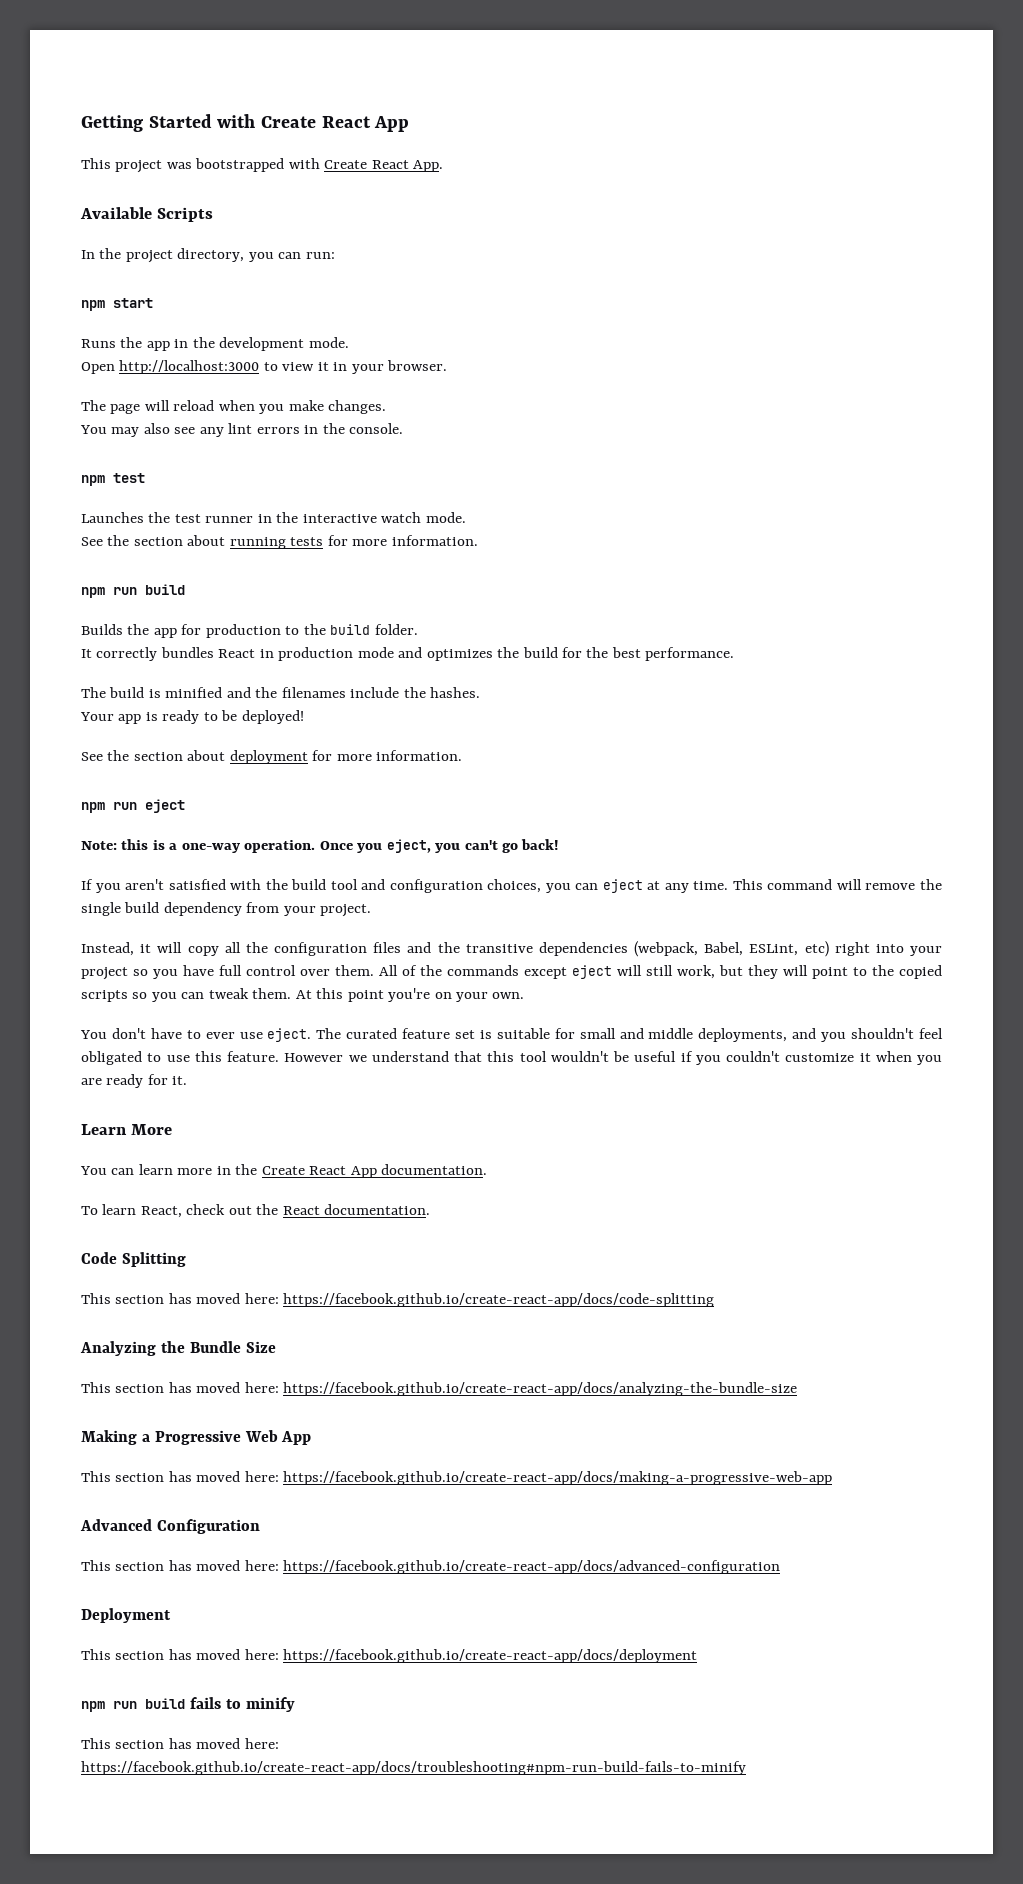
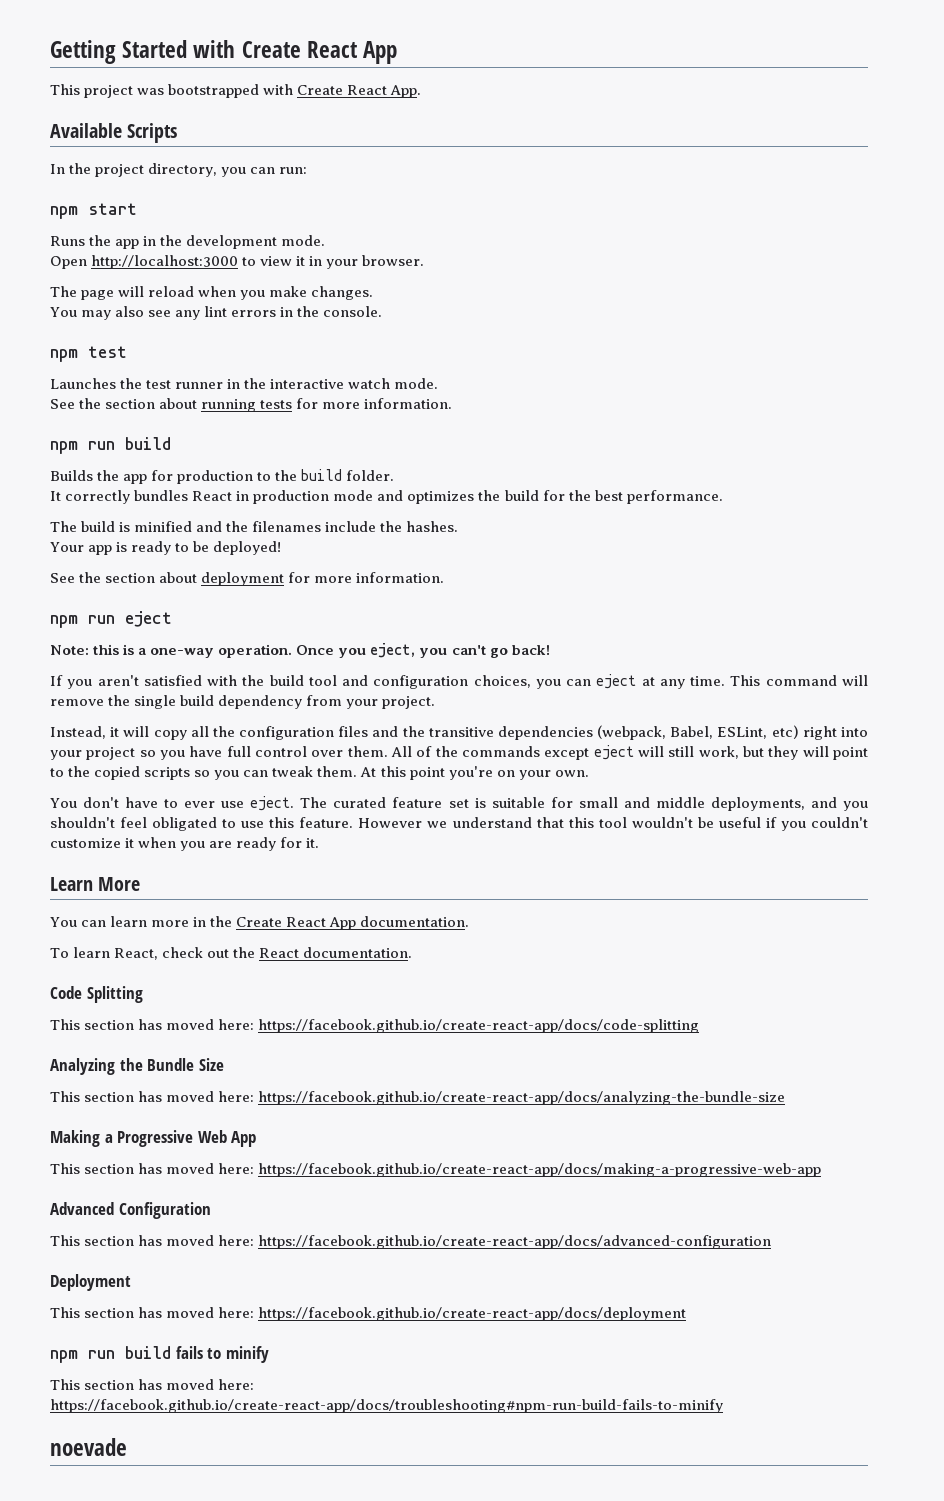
(746, 1768) none -> [50,1438,127,1456] // noevade

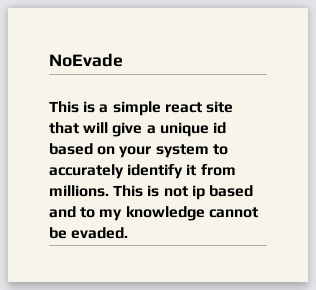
[50,40,398,64] [50,84,422,98] [50,123,178,143] [50,163,308,177] [50,203,137,219] [50,235,326,249] [50,255,425,269] [50,286,374,300] [50,306,383,320] [50,346,127,362] [50,378,439,389] [50,398,453,412] [50,437,171,454] [50,469,395,484] [50,490,723,504] [50,521,459,532] [50,541,282,555] [50,572,445,586] [50,611,172,628] [50,643,550,658] [50,674,869,689] [50,695,436,709] [50,725,868,740] [50,745,869,760] [50,766,589,780] [50,796,869,811] [50,817,868,831] [50,837,320,851] [50,877,141,891] [50,916,470,930] [50,947,413,960] [50,986,143,1003] [50,1019,700,1033] [50,1058,224,1075] [50,1091,786,1105] [50,1130,257,1147] [50,1163,822,1177] [50,1202,211,1219] [50,1235,772,1249] [50,1274,131,1291] [50,1307,687,1321] [50,1346,269,1363] [50,1379,255,1390] [50,1399,723,1413] [50,1438,127,1456] Getting Started with Create React App // This project was bootstrapped with Create React App. // Available Scripts // In the project directory, you can run: // npm start // Runs the app in the development mode. // Open http://localhost:3000 to view it in your browser. // The page will reload when you make changes. // You may also see any lint errors in the console. // npm test // Launches the test runner in the interactive watch mode. // See the section about running tests for more information. // npm run build // Builds the app for production to the build folder. // It correctly bundles React in production mode and optimizes the build for the best performance. // The build is minified and the filenames include the hashes. // Your app is ready to be deployed! // See the section about deployment for more information. // npm run eject // Note: this is a one-way operation. Once you eject, you can't go back! // If you aren't satisfied with the build tool and configuration choices, you can eject at any time. This command will remove the single build dependency from your project. // Instead, it will copy all the configuration files and the transitive dependencies (webpack, Babel, ESLint, etc) right into your project so you have full control over them. All of the commands except eject will still work, but they will point to the copied scripts so you can tweak them. At this point you're on your own. // You don't have to ever use eject. The curated feature set is suitable for small and middle deployments, and you shouldn't feel obligated to use this feature. However we understand that this tool wouldn't be useful if you couldn't customize it when you are ready for it. // Learn More // You can learn more in the Create React App documentation. // To learn React, check out the React documentation. // Code Splitting // This section has moved here: https://facebook.github.io/create-react-app/docs/code-splitting // Analyzing the Bundle Size // This section has moved here: https://facebook.github.io/create-react-app/docs/analyzing-the-bundle-size // Making a Progressive Web App // This section has moved here: https://facebook.github.io/create-react-app/docs/making-a-progressive-web-app // Advanced Configuration // This section has moved here: https://facebook.github.io/create-react-app/docs/advanced-configuration // Deployment // This section has moved here: https://facebook.github.io/create-react-app/docs/deployment // npm run build fails to minify // This section has moved here: https://facebook.github.io/create-react-app/docs/troubleshooting#npm-run-build-fails-to-minify // noevade -> [49,53,123,67] [49,101,233,116] [49,122,226,137] [49,143,228,158] [49,164,236,179] [49,185,253,200] [49,206,258,221] [49,227,129,239] NoEvade // This is a simple react site that will give a unique id based on your system to accurately identify it from millions. This is not ip based and to my knowledge cannot be evaded.

